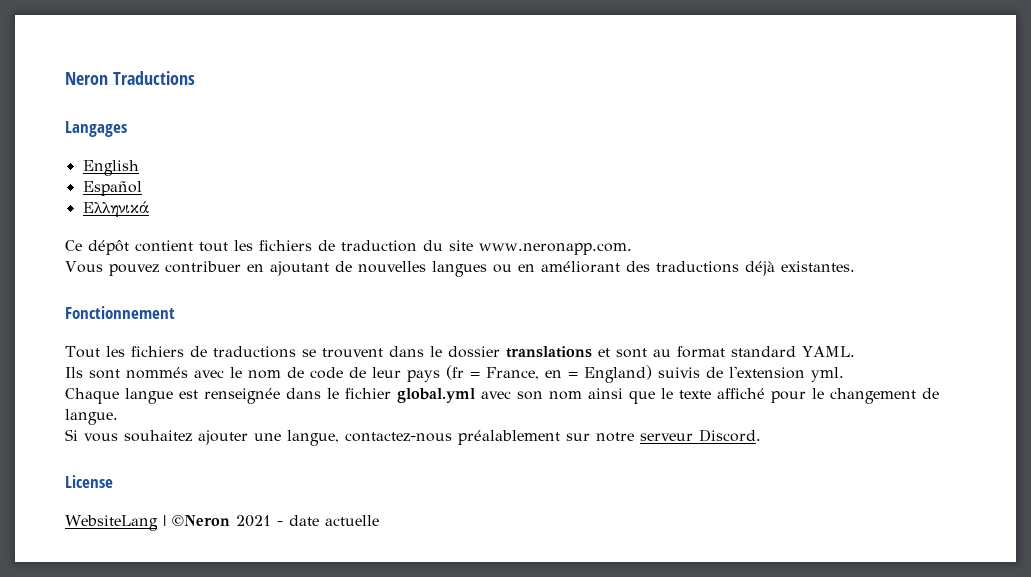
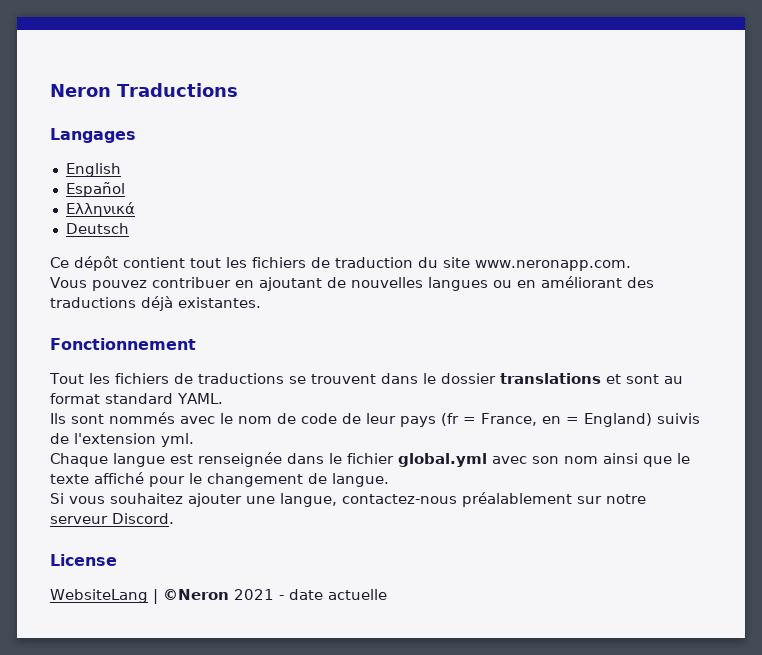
(149, 209) none -> [65,223,129,234] // Deutsch

